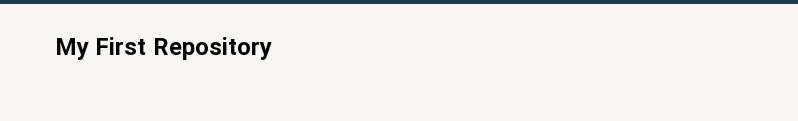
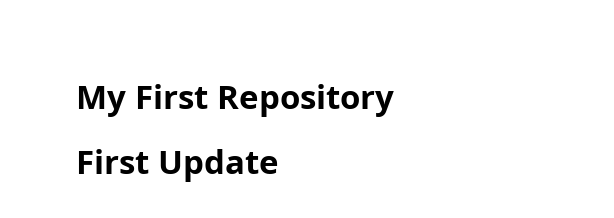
(272, 48) none -> [76,149,279,182] // First Update

